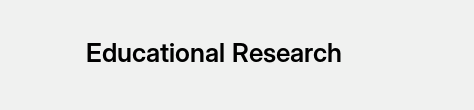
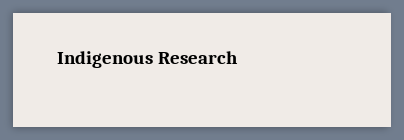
[86,43,225,62] Educational -> [57,51,153,68] Indigenous

